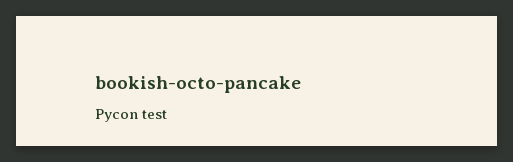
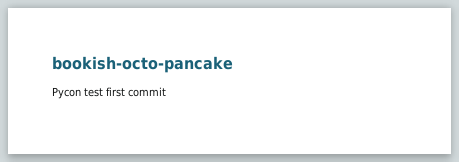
(168, 114) none -> [106,87,166,97] first commit

